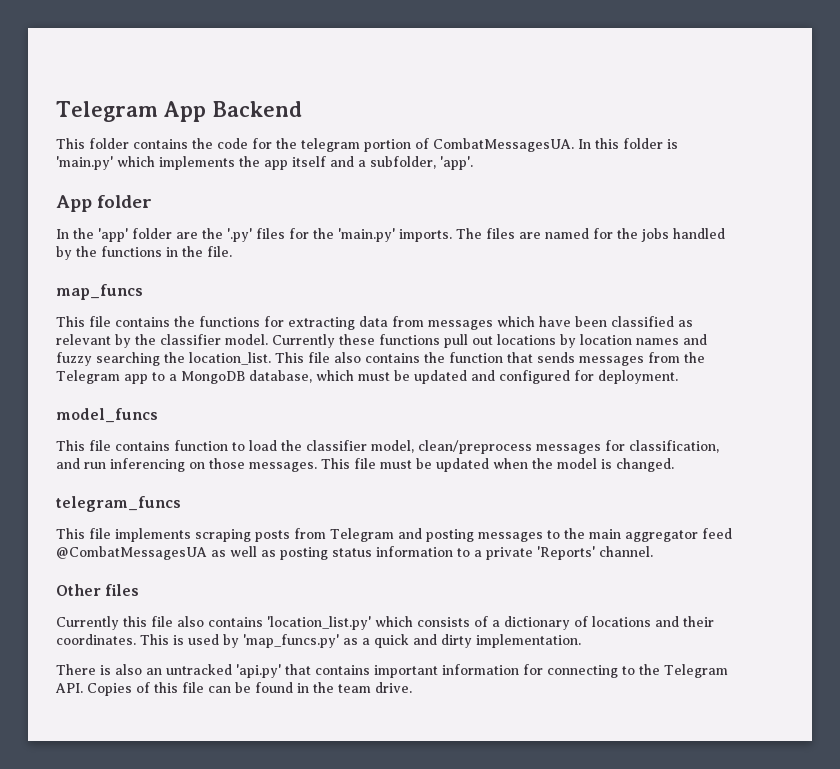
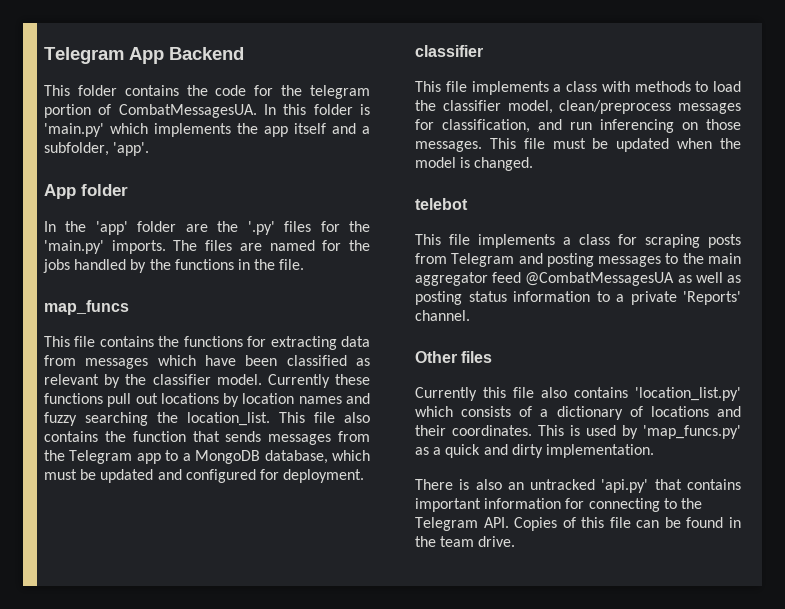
[56,408,158,423] [56,440,228,451] model_funcs // This file contains function -> [415,45,483,57] [415,81,691,95] classifier // This file implements a class with methods
[56,496,181,512] [56,528,191,542] telegram_funcs // This file implements -> [415,198,468,210] [415,234,637,248] telebot // This file implements a class for

